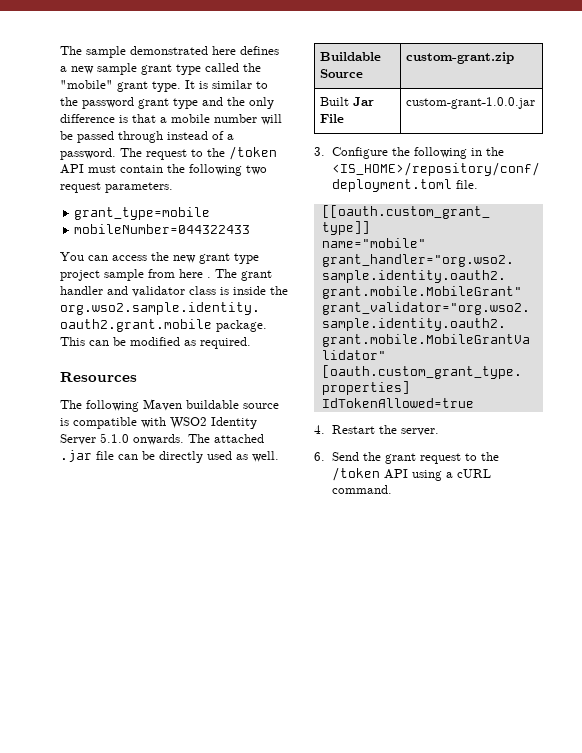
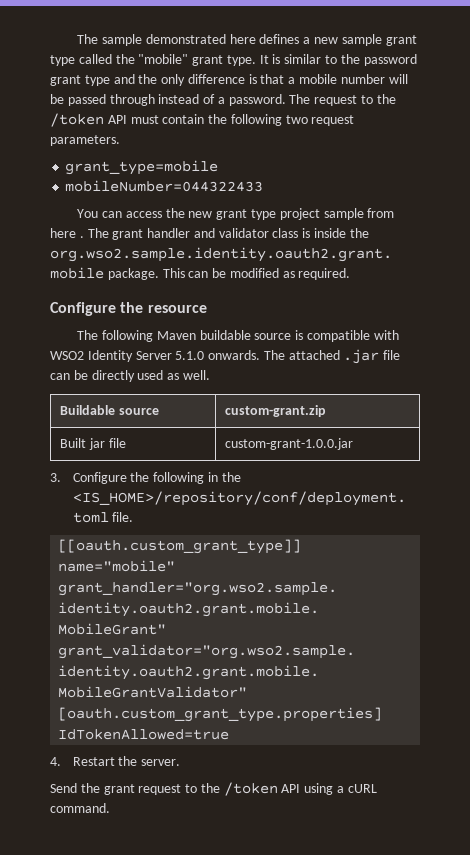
[60,372,137,382] Resources -> [50,302,207,316] Configure the resource
[319,69,363,78] Source -> [118,408,159,415] source
[352,97,374,106] [319,114,344,123] Jar File -> [88,438,126,450] jar file
[314,452,325,461] 6. -> (181, 762) none

